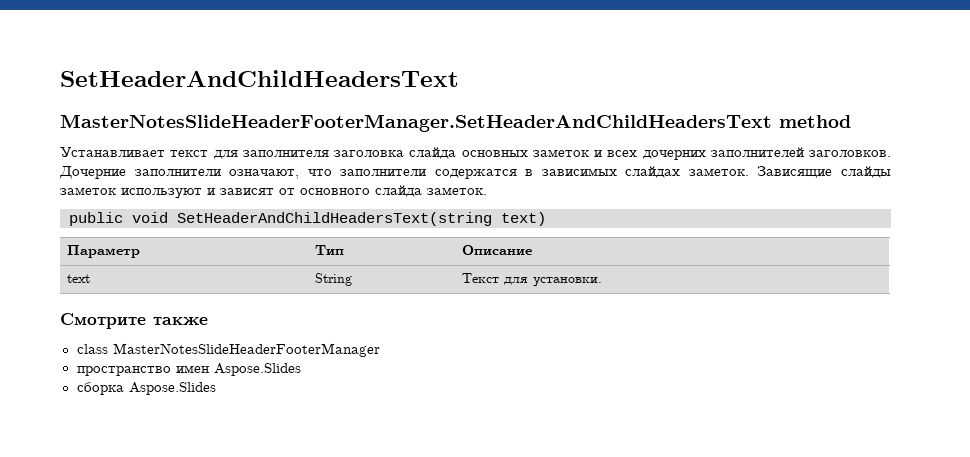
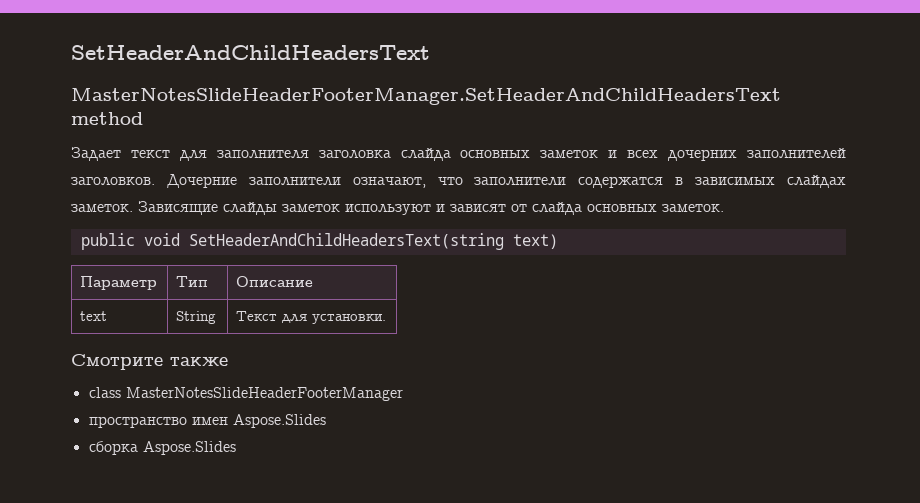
[60,147,165,157] Устанавливает -> [71,147,121,161] Задает
[300,185,422,197] основного слайда -> [532,202,657,215] слайда основных

